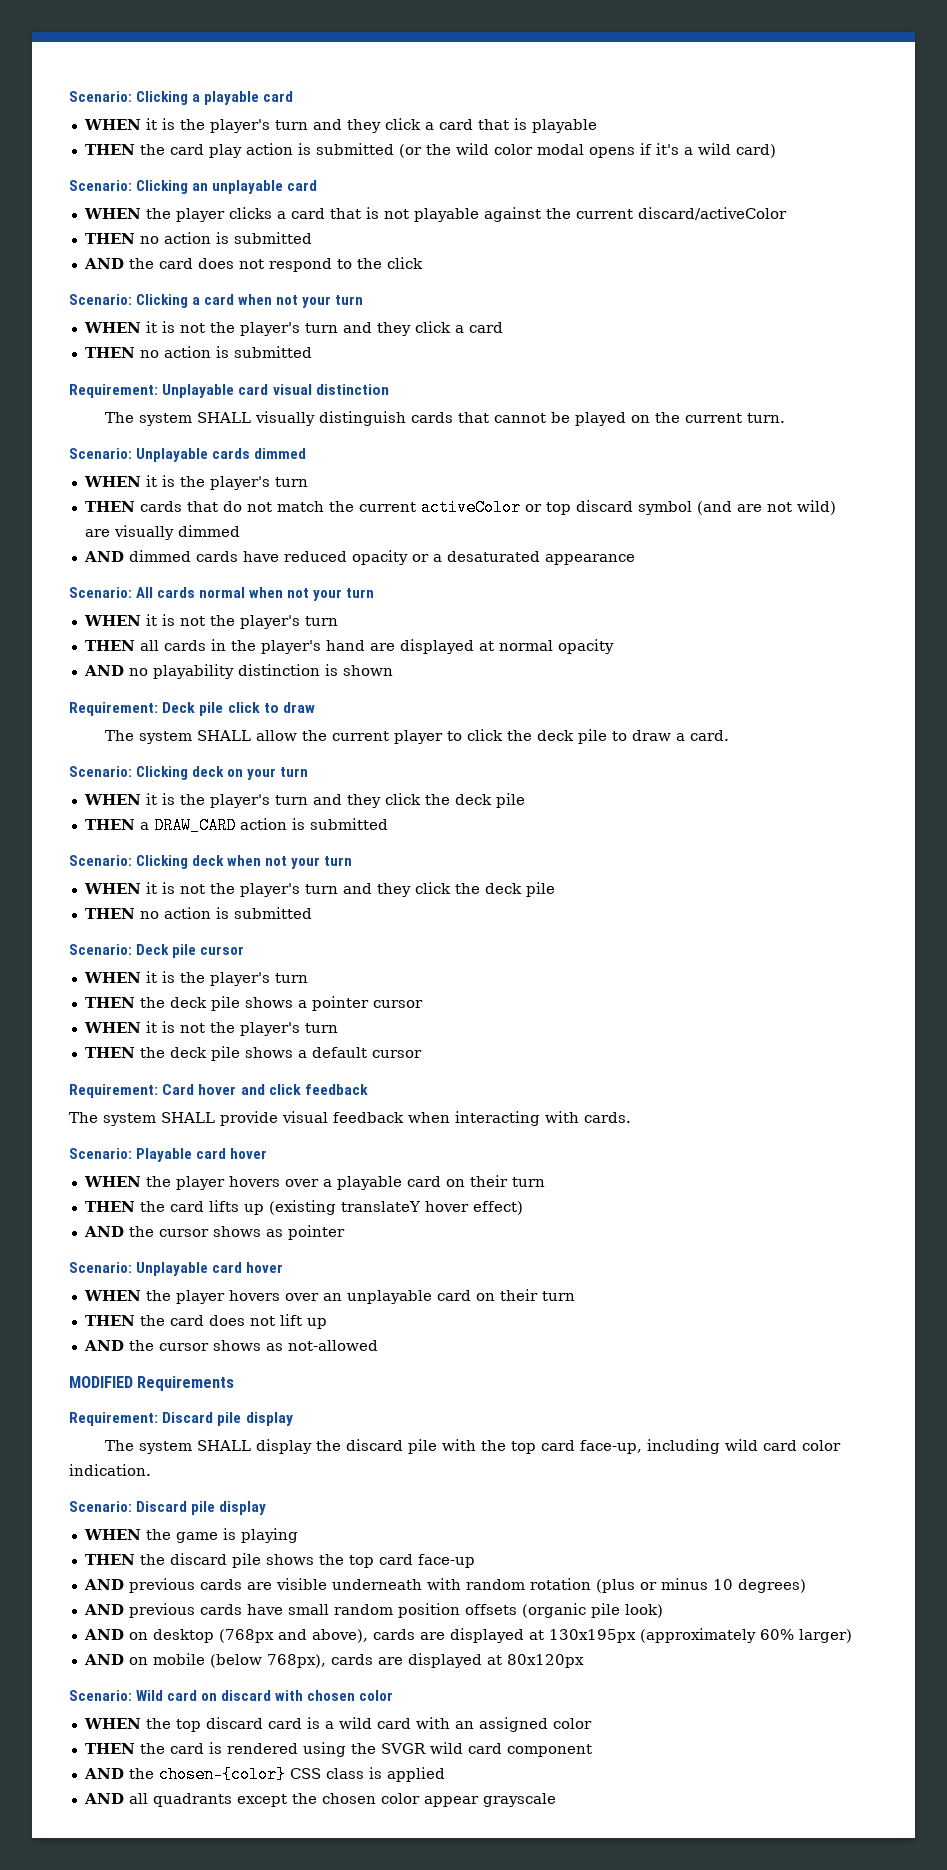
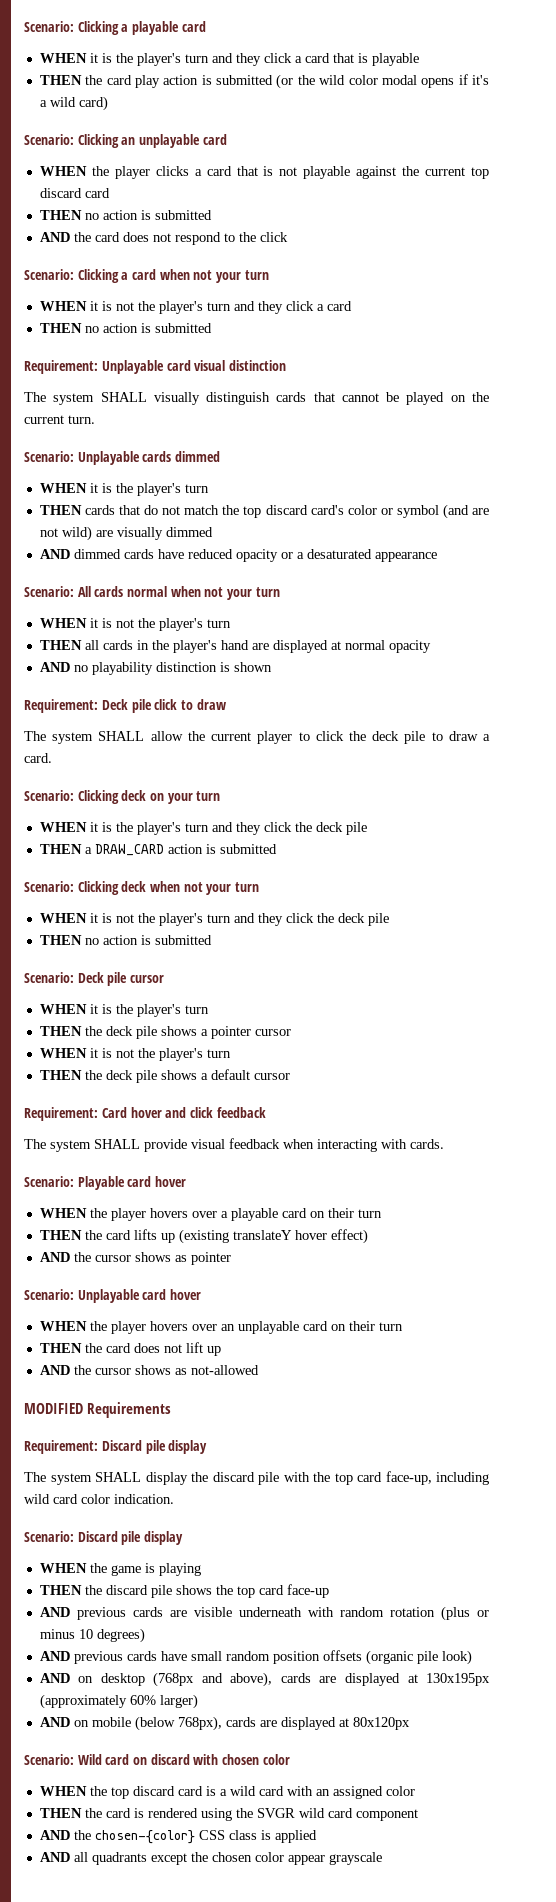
[637,207,787,220] discard/activeColor -> [470,167,489,179] [39,188,110,198] top discard card
[358,499,633,516] current activeColor or top discard -> [243,505,393,518] top discard card's color or

